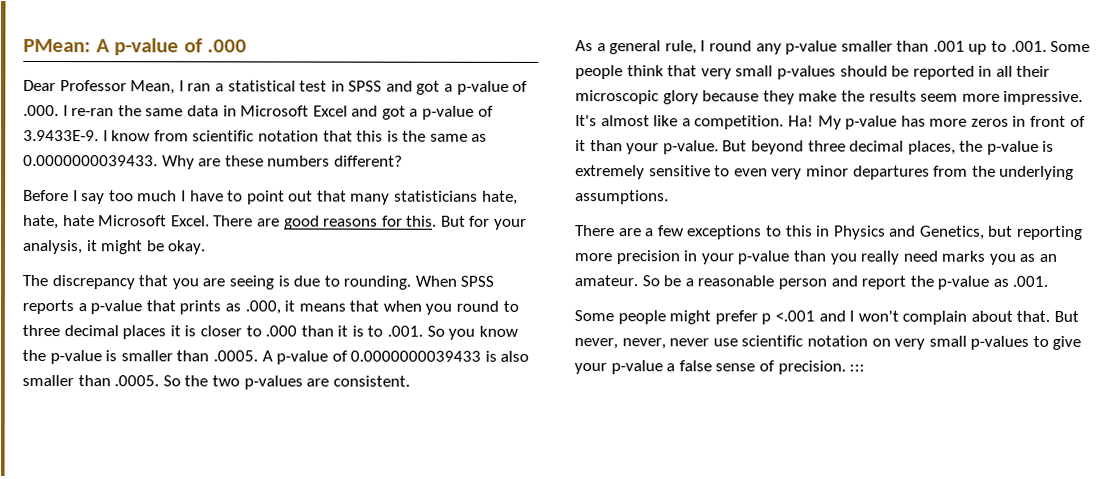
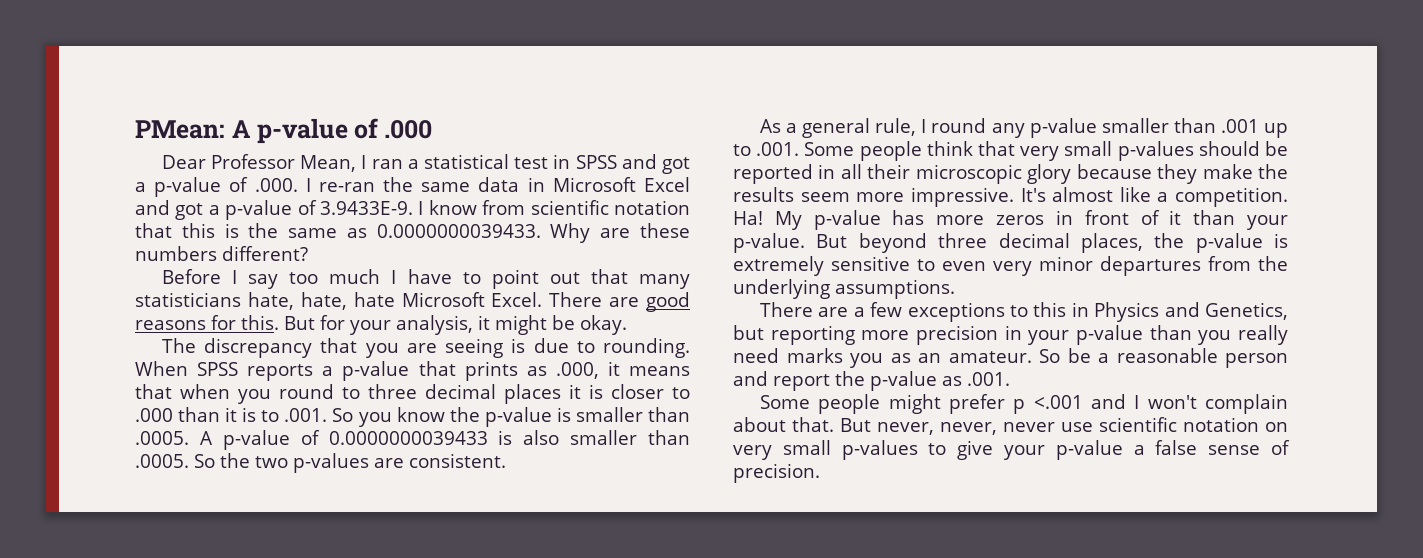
[849,364,866,372] ::: -> (820, 473) none

